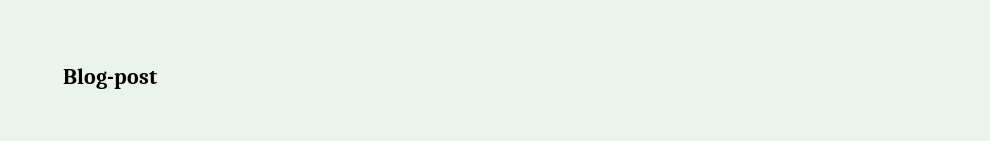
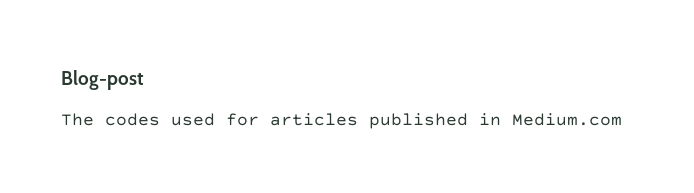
(157, 78) none -> [61,113,622,129] // The codes used for articles published in Medium.com

